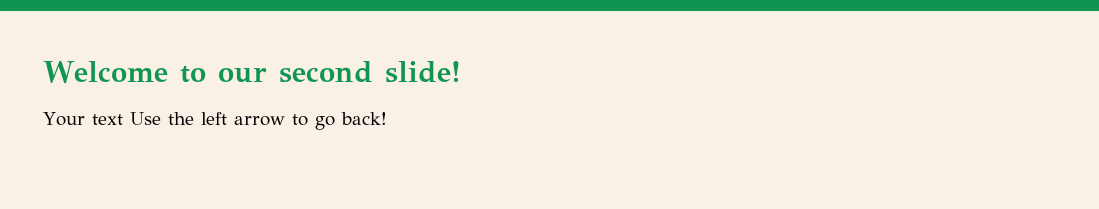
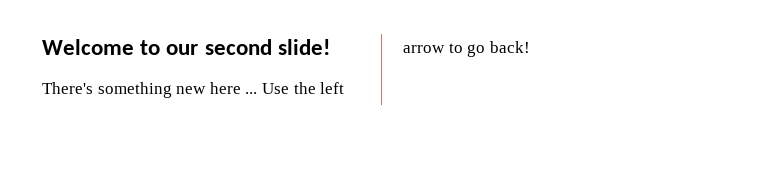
[43,112,123,126] Your text -> [42,82,258,98] There's something new here ...

